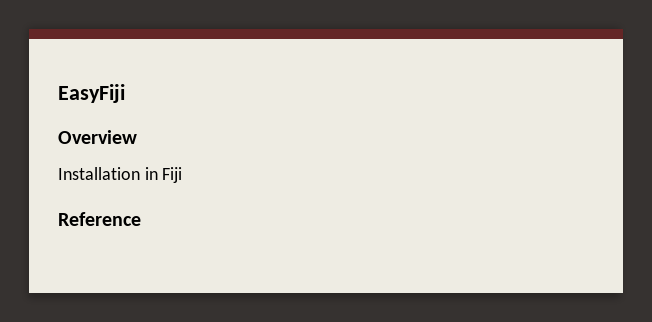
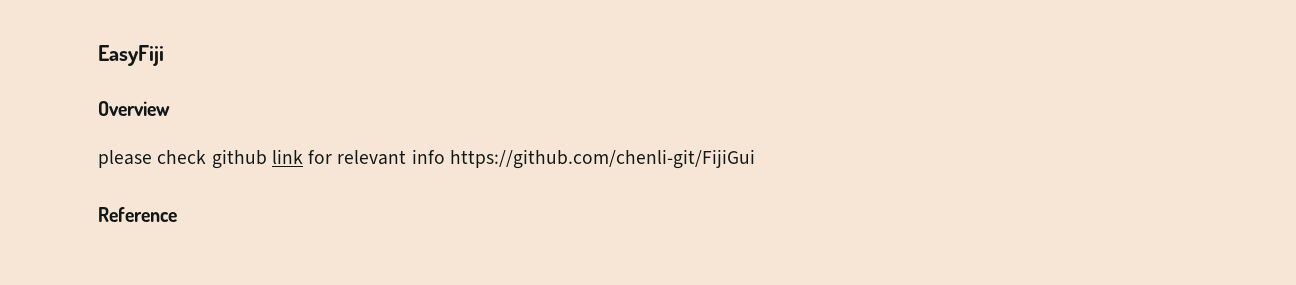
[58,167,183,183] Installation in Fiji -> [98,149,755,169] please check github link for relevant info https://github.com/chenli-git/FijiGui

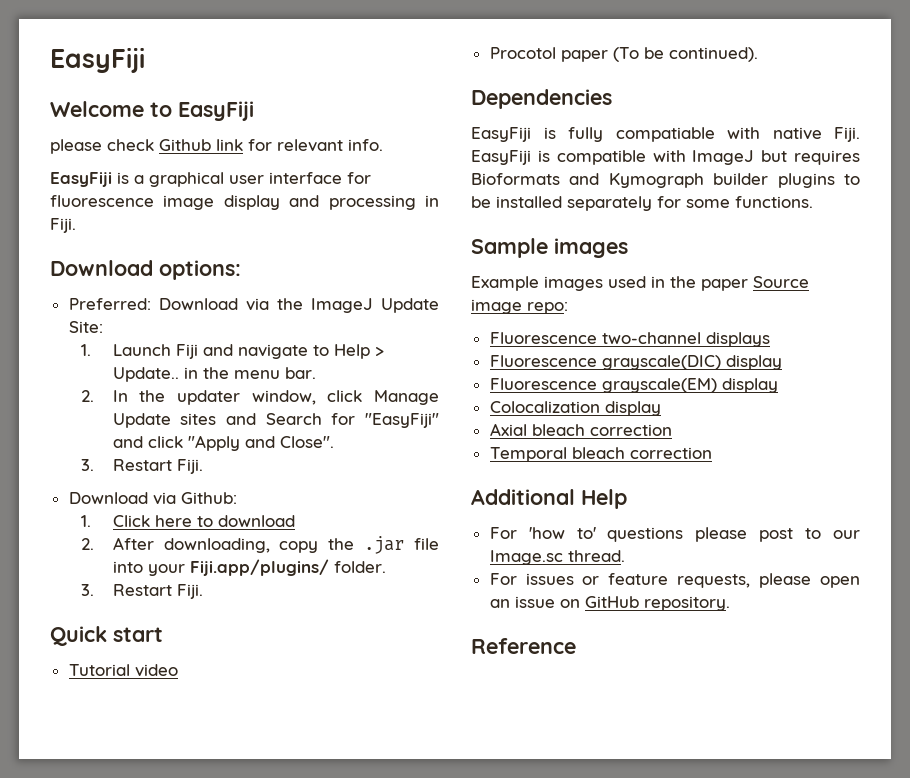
[98,45,164,66] [98,101,170,116] EasyFiji // Overview -> [50,47,145,73] [50,101,254,121] EasyFiji // Welcome to EasyFiji
[211,149,267,169] github -> [159,139,211,151] Github
[411,149,755,169] info https://github.com/chenli-git/FijiGui -> [348,139,383,151] [50,172,371,187] [50,195,439,210] [50,218,76,233] [50,260,241,280] [68,298,439,313] [68,321,103,333] [81,344,384,359] [112,367,316,382] [81,390,439,405] [112,413,439,428] [112,435,334,451] [81,459,203,474] [68,492,237,505] [81,515,295,527] [81,536,440,554] [112,559,386,576] [81,584,203,599] [50,626,163,646] [68,664,178,677] [489,47,758,62] [471,89,612,109] [471,127,860,142] [471,150,860,165] [471,173,860,188] [471,196,813,211] [471,238,628,258] [471,276,809,291] [471,299,568,314] [489,332,770,347] [489,355,782,370] [489,378,778,393] [489,401,661,416] [489,423,672,436] [489,447,712,462] [471,489,627,509] [489,527,860,542] [489,550,625,565] [489,573,860,588] [489,596,730,611] info. // EasyFiji is a graphical user interface for fluorescence image display and processing in Fiji. // Download options: // Preferred: Download via the ImageJ Update Site: // 1. Launch Fiji and navigate to Help > Update.. in the menu bar. // 2. In the updater window, click Manage Update sites and Search for "EasyFiji" and click "Apply and Close". // 3. Restart Fiji. // Download via Github: // 1. Click here to download // 2. After downloading, copy the .jar file into your Fiji.app/plugins/ folder. // 3. Restart Fiji. // Quick start // Tutorial video // Procotol paper (To be continued). // Dependencies // EasyFiji is fully compatiable with native Fiji. EasyFiji is compatible with ImageJ but requires Bioformats and Kymograph builder plugins to be installed separately for some functions. // Sample images // Example images used in the paper Source image repo: // Fluorescence two-channel displays // Fluorescence grayscale(DIC) display // Fluorescence grayscale(EM) display // Colocalization display // Axial bleach correction // Temporal bleach correction // Additional Help // For 'how to' questions please post to our Image.sc thread. // For issues or feature requests, please open an issue on GitHub repository.

